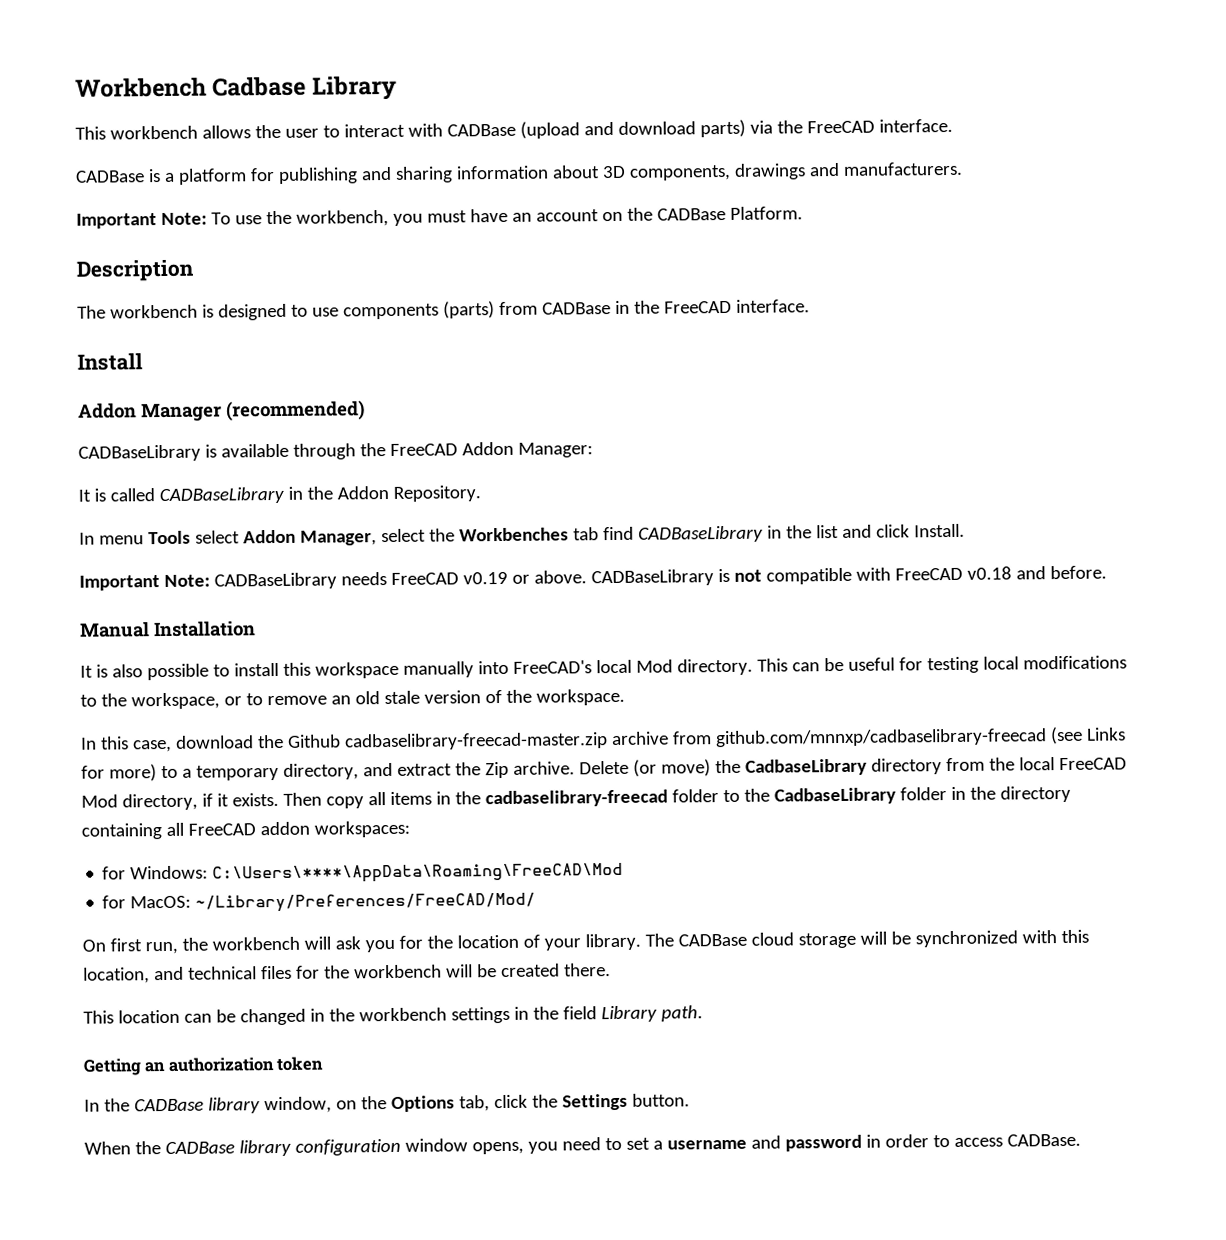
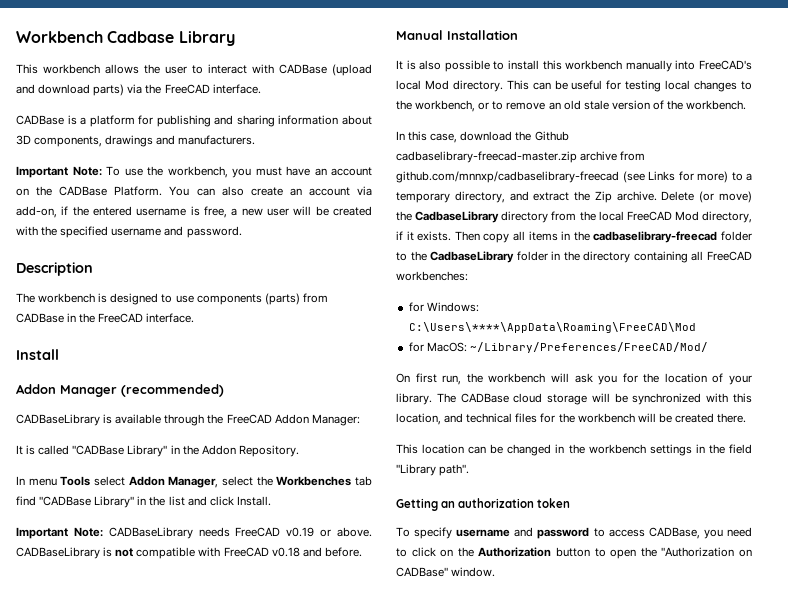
(803, 213) none -> [169,186,373,196] [16,206,372,218] [16,226,242,238] You can also create an account via add-on, if the entered username is free, a new user will be created with the specified username and password.
[158,486,284,505] CADBaseLibrary -> [72,445,168,457] "CADBase Library"
[637,525,763,543] CADBaseLibrary -> [39,496,135,508] "CADBase Library"
[314,661,399,679] workspace -> [565,60,623,70] workbench
[1022,655,1127,670] [80,692,220,710] modifications to the workspace, -> [694,80,752,92] [396,100,476,112] changes to the workbench,
[535,688,625,706] workspace. -> [686,100,747,110] workbench.
[259,820,410,838] addon workspaces: -> [396,271,468,281] workbenches:
[600,1005,703,1023] Library path. -> [396,464,470,476] "Library path".
[84,1093,690,1114] [84,1133,1081,1157] In the CADBase library window, on the Options tab, click the Settings button. // When the CADBase library configuration window opens, you need to set a username and password in order to access CADBase. -> [396,527,752,539] [396,547,752,559] [396,567,496,577] To specify username and password to access CADBase, you need to click on the Authorization button to open the "Authorization on CADBase" window.

